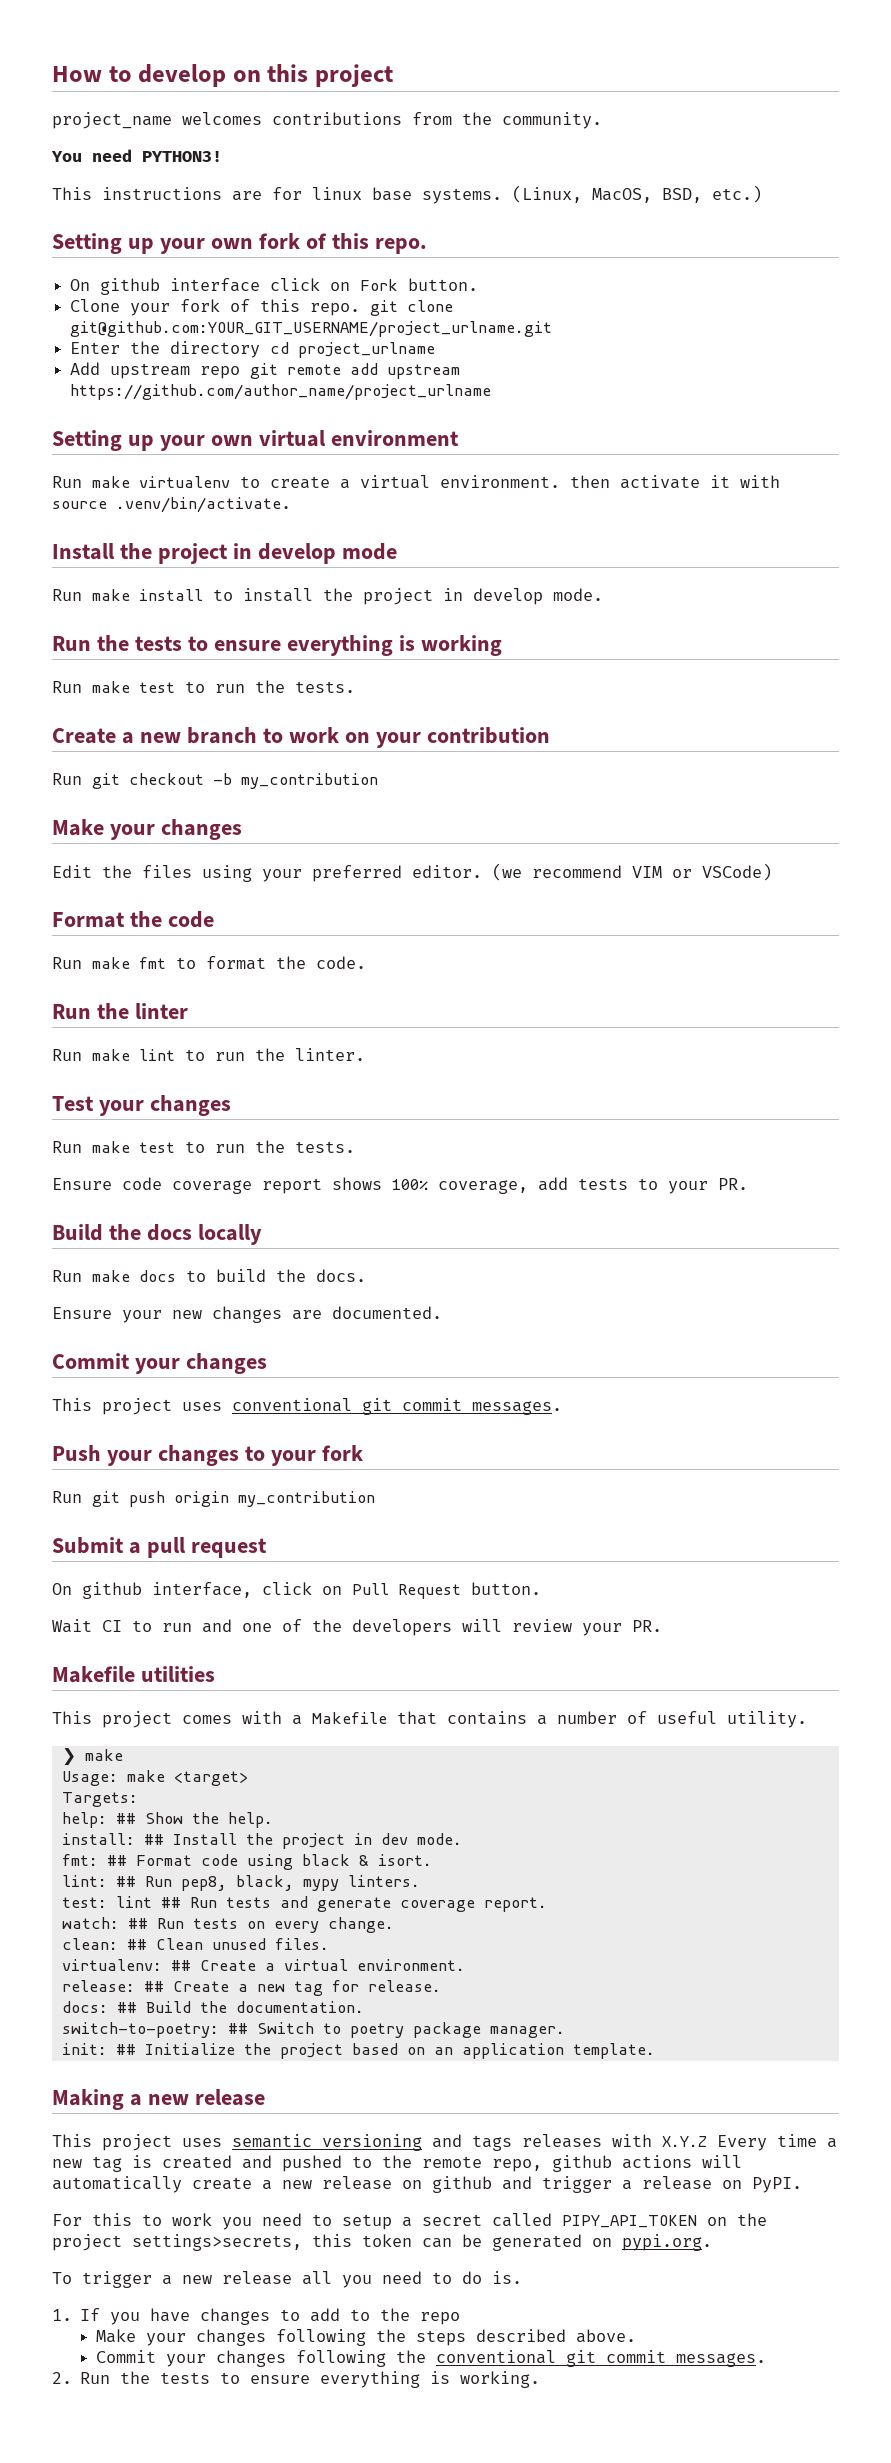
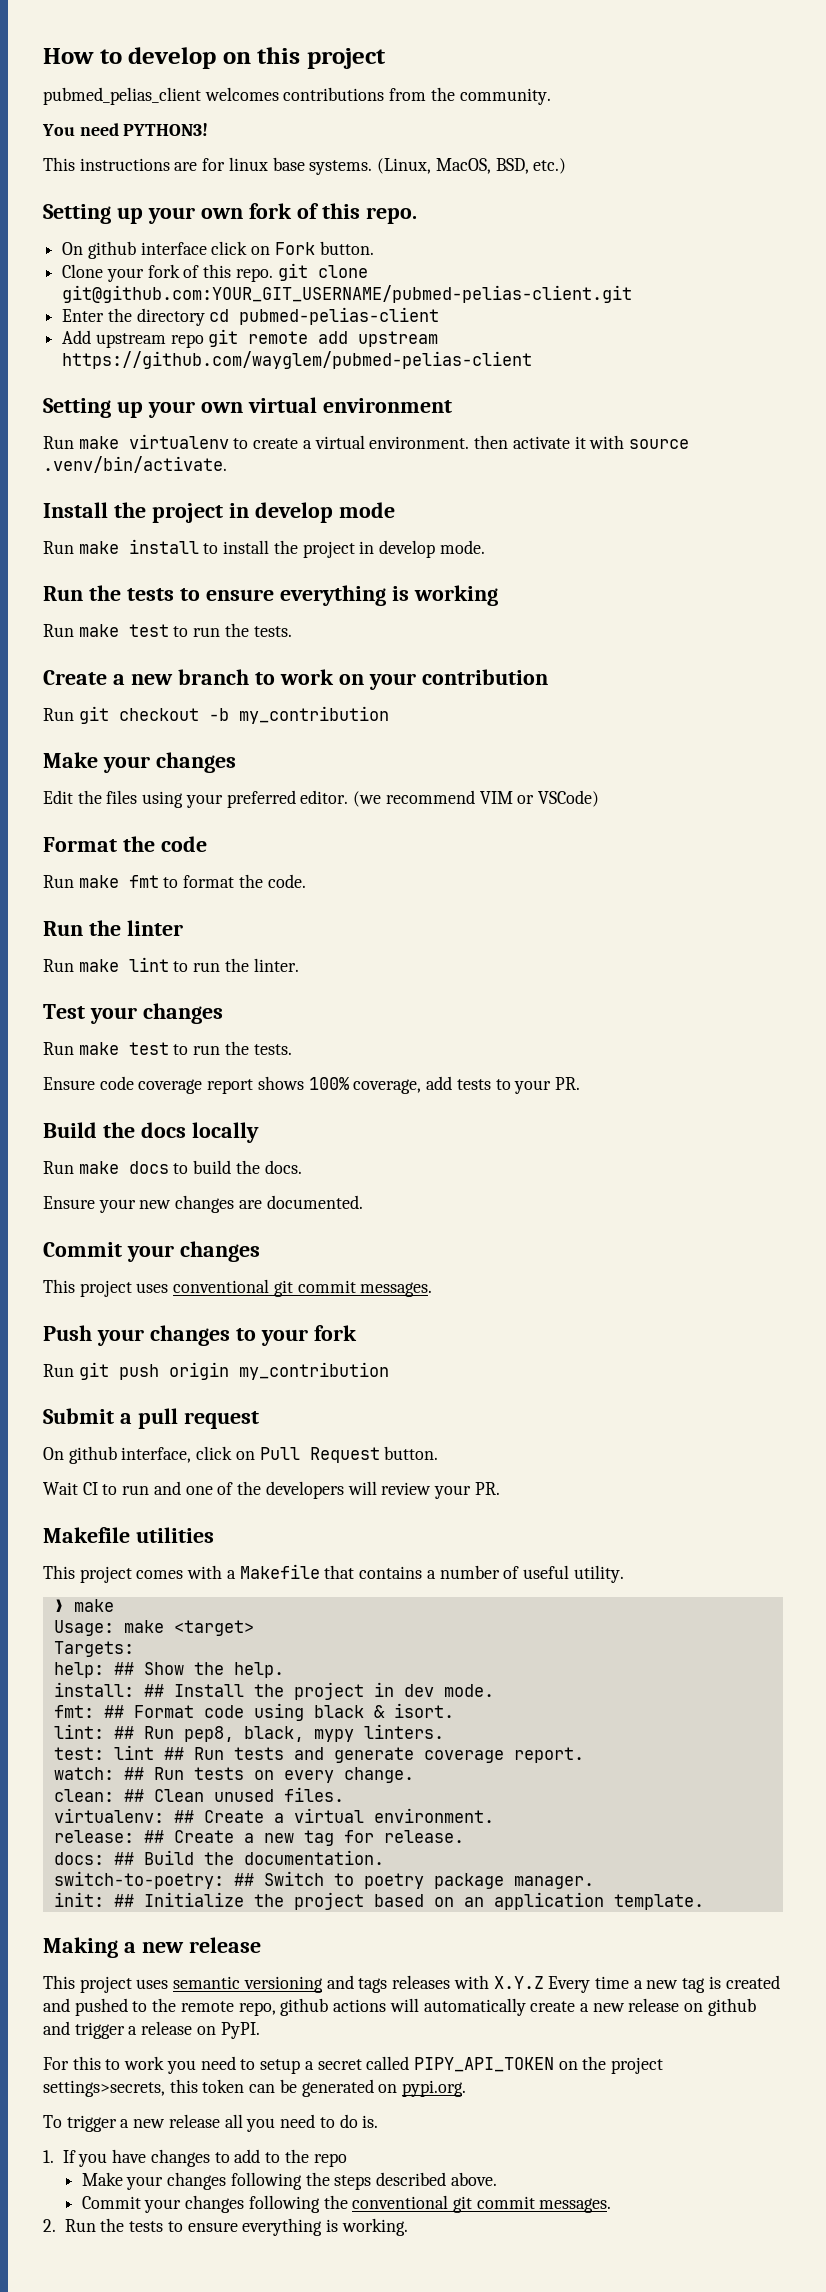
[52,112,172,129] project_name -> [43,87,201,105] pubmed_pelias_client
[70,321,553,337] git@github.com:YOUR_GIT_USERNAME/project_urlname.git -> [62,285,633,303] git@github.com:YOUR_GIT_USERNAME/pubmed-pelias-client.git
[298,342,436,358] project_urlname -> [239,307,440,325] pubmed-pelias-client
[70,384,492,400] https://github.com/author_name/project_urlname -> [62,351,533,369] https://github.com/wayglem/pubmed-pelias-client

